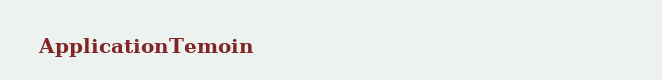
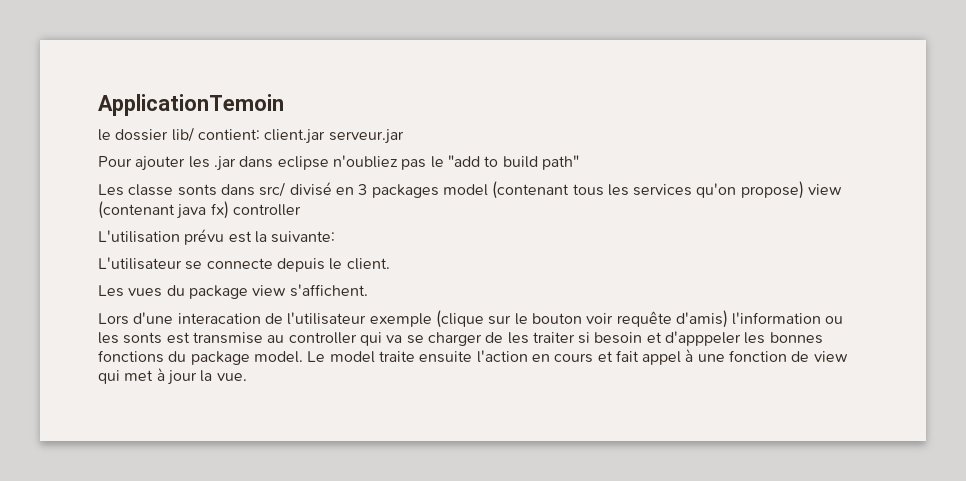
(254, 47) none -> [98,127,404,144] [98,155,579,171] [98,181,843,199] [98,201,301,219] [98,229,336,245] [98,257,390,272] [98,284,368,299] [98,310,844,328] [98,331,823,346] [98,349,848,365] [98,368,247,385] // le dossier lib/ contient: client.jar serveur.jar // Pour ajouter les .jar dans eclipse n'oubliez pas le "add to build path" // Les classe sonts dans src/ divisé en 3 packages model (contenant tous les services qu'on propose) view (contenant java fx) controller // L'utilisation prévu est la suivante: // L'utilisateur se connecte depuis le client. // Les vues du package view s'affichent. // Lors d'une interacation de l'utilisateur exemple (clique sur le bouton voir requête d'amis) l'information ou les sonts est transmise au controller qui va se charger de les traiter si besoin et d'apppeler les bonnes fonctions du package model. Le model traite ensuite l'action en cours et fait appel à une fonction de view qui met à jour la vue.

